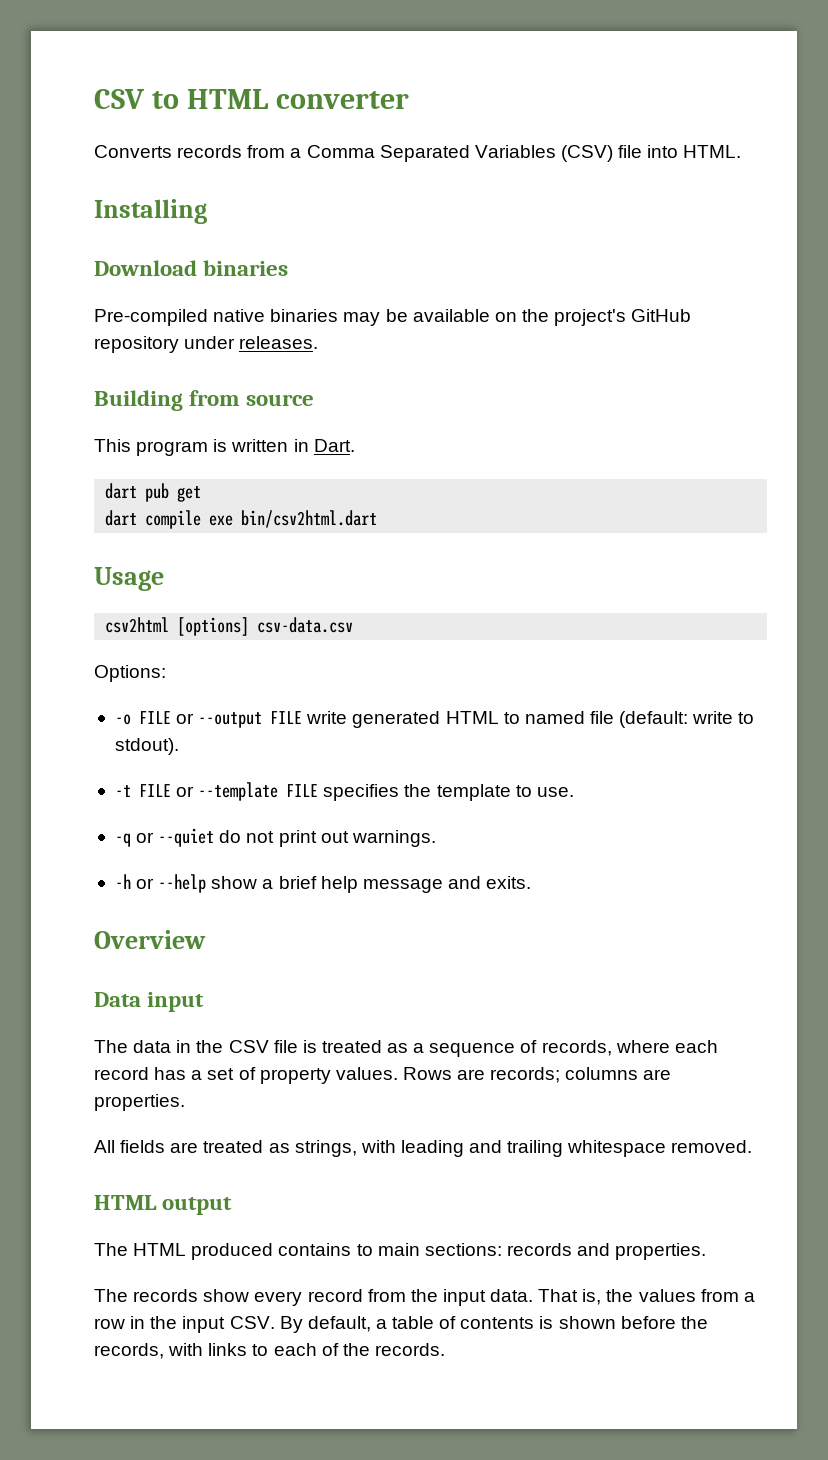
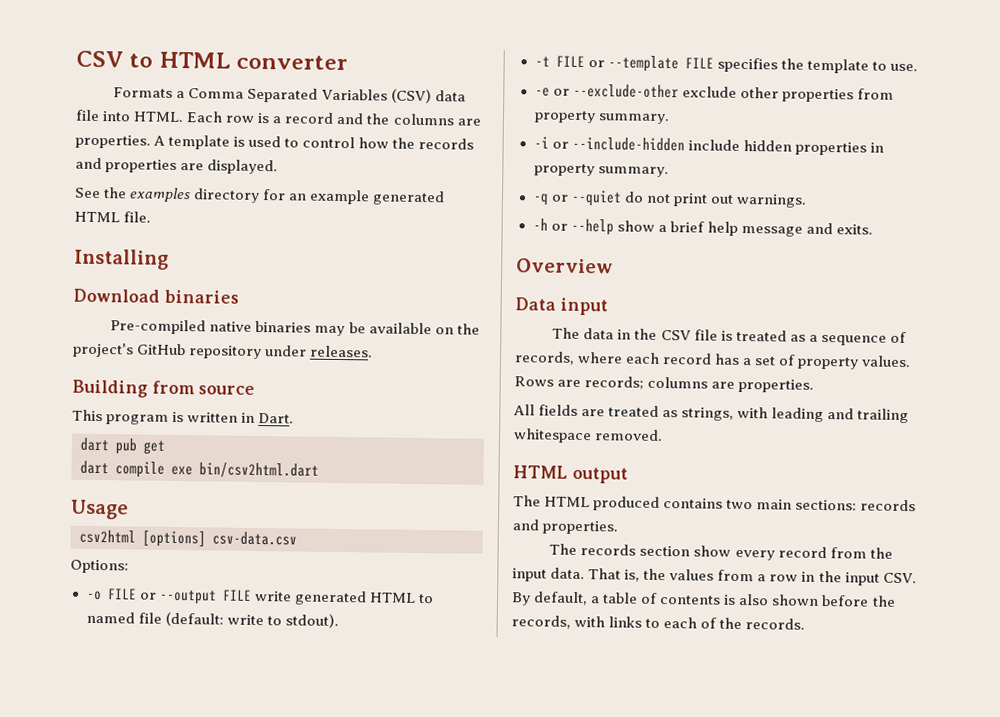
[94,145,286,158] Converts records from -> [113,87,174,98] Formats
(613, 153) none -> [434,90,466,102] data
(742, 151) none -> [186,111,481,126] [75,134,475,150] [75,157,279,175] [74,187,446,206] [74,211,152,223] Each row is a record and the columns are properties. A template is used to control how the records and properties are displayed. // See the examples directory for an example generated HTML file.
(574, 792) none -> [534,83,894,103] [533,110,670,125] [533,136,884,156] [533,163,669,178] // -e or --exclude-other exclude other properties from property summary. // -i or --include-hidden include hidden properties in property summary.
[356,1244,373,1256] to -> [726,499,754,510] two
(199, 1295) none -> [639,545,691,557] section
(554, 1322) none -> [738,593,770,606] also

